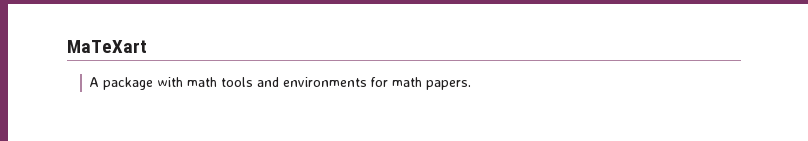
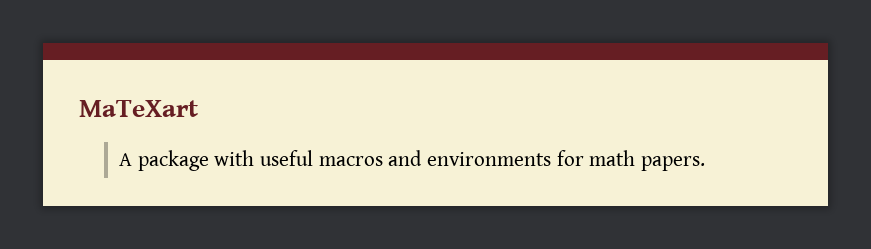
[187,77,254,87] math tools -> [260,150,383,166] useful macros

